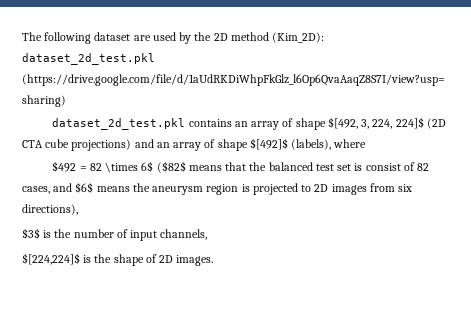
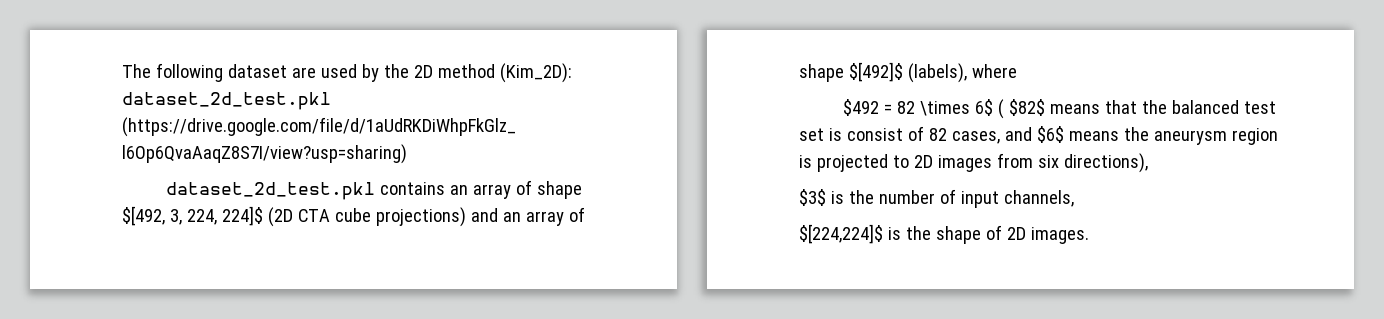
[156,161,186,173] ($82$ -> [998,99,1046,119] ( $82$

